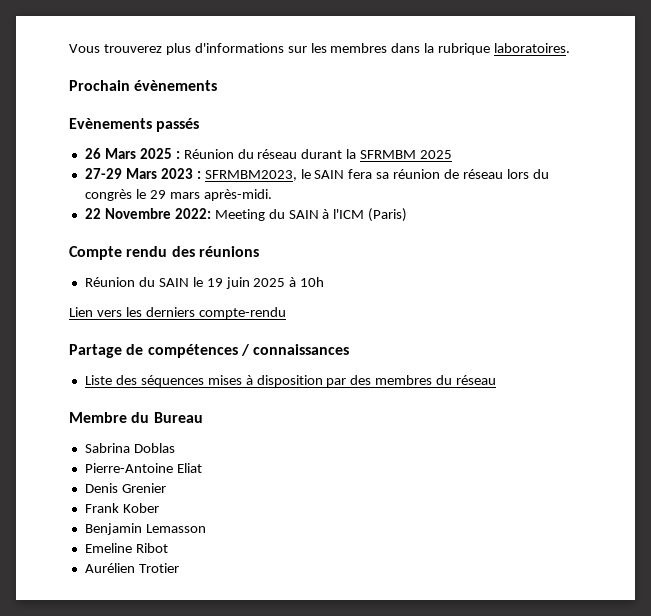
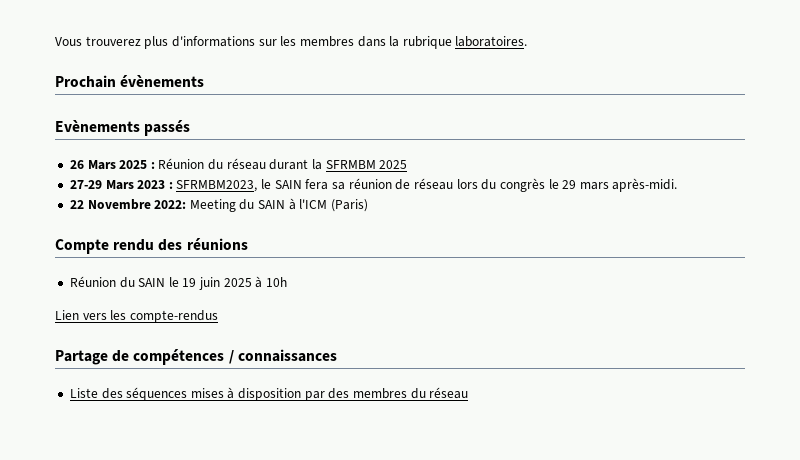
[145,307,286,319] derniers compte-rendu -> [129,310,218,323] compte-rendus
[69,412,203,423] [84,443,175,453] [84,463,202,473] [84,483,166,493] [84,503,159,513] [84,523,206,535] [84,543,168,553] [84,563,179,573] // Membre du Bureau // Sabrina Doblas // Pierre-Antoine Eliat // Denis Grenier // Frank Kober // Benjamin Lemasson // Emeline Ribot // Aurélien Trotier -> (469, 393) none

